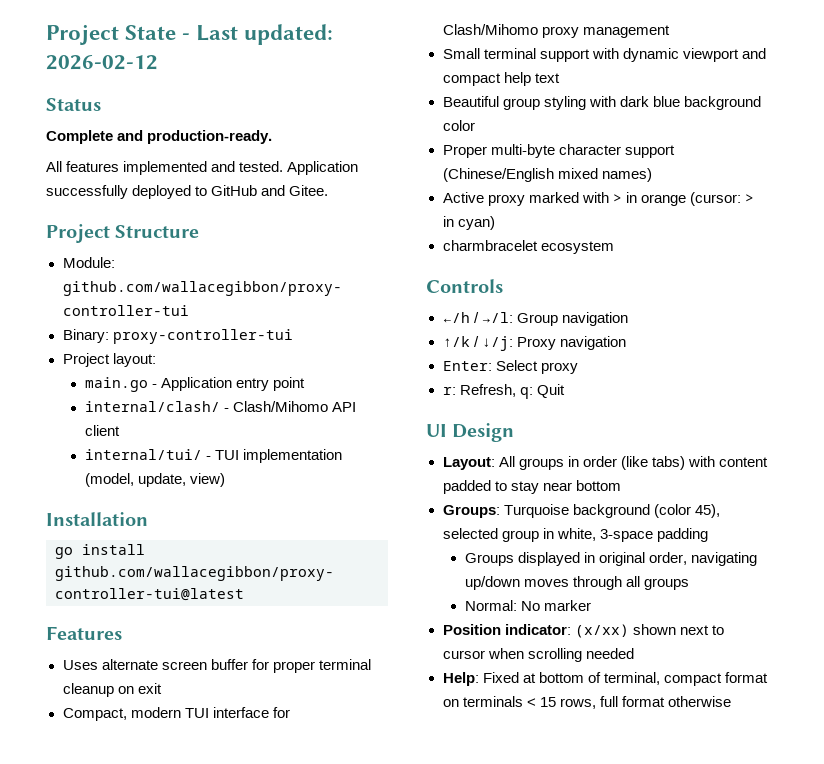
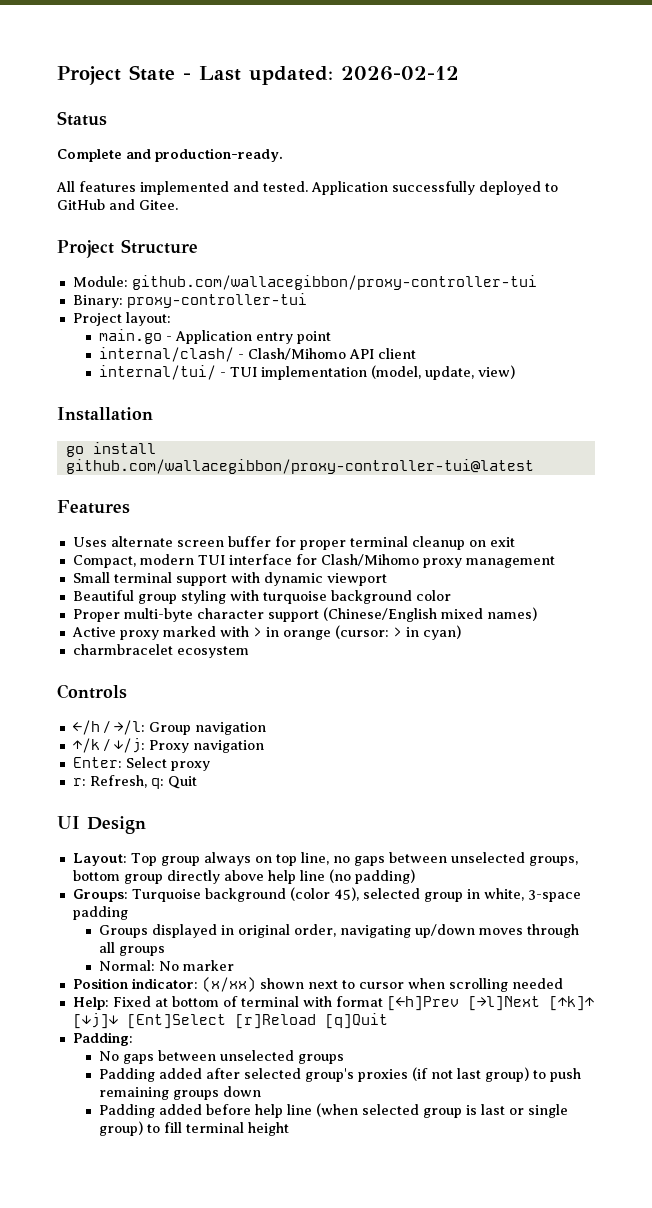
[741,48,766,59] [442,72,560,86] and compact help text -> (387, 579) none
[619,96,680,107] dark blue -> [262,591,327,604] turquoise
[498,456,768,470] [442,480,621,494] All groups in order (like tabs) with content padded to stay near bottom -> [130,852,578,866] [72,869,415,884] Top group always on top line, no gaps between unselected groups, bottom group directly above help line (no padding)
[603,672,768,686] [442,696,731,709] terminal, compact format on terminals < 15 rows, full format otherwise -> [240,996,595,1011] [72,1013,388,1029] [72,1032,133,1046] [98,1050,344,1064] [98,1067,581,1082] [98,1086,261,1100] [98,1103,568,1118] [98,1121,289,1136] terminal with format [←h]Prev [→l]Next [↑k]↑ [↓j]↓ [Ent]Select [r]Reload [q]Quit // Padding: // No gaps between unselected groups // Padding added after selected group's proxies (if not last group) to push remaining groups down // Padding added before help line (when selected group is last or single group) to fill terminal height

